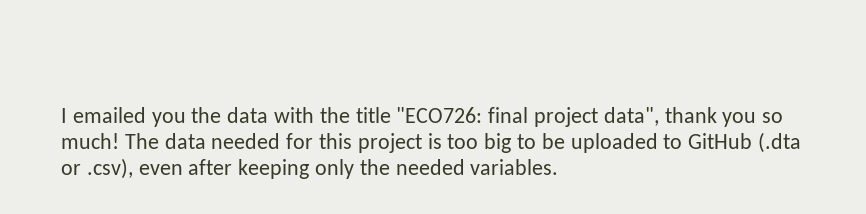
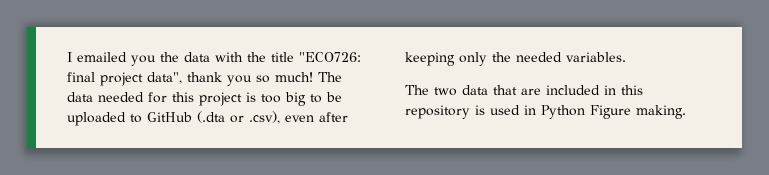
(559, 167) none -> [405,85,643,96] [405,105,686,119] // The two data that are included in this repository is used in Python Figure making.

